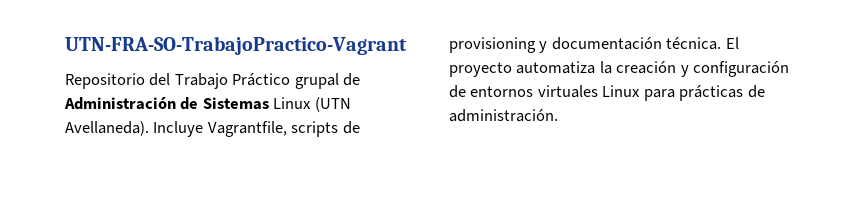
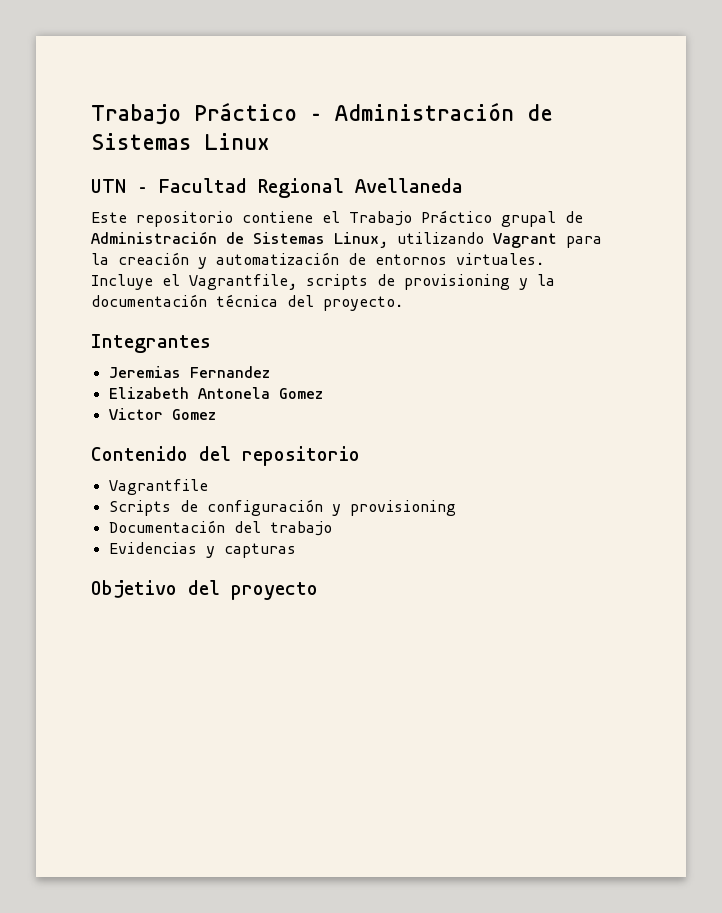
[65,36,407,55] [65,73,171,89] UTN-FRA-SO-TrabajoPractico-Vagrant // Repositorio del -> [91,102,553,125] [91,133,270,150] [91,178,463,198] [91,211,340,227] Trabajo Práctico – Administración de Sistemas Linux // UTN – Facultad Regional Avellaneda // Este repositorio contiene el
[273,97,351,112] [65,121,204,137] Linux (UTN Avellaneda). Incluye -> [334,232,602,248] [91,252,544,269] [91,274,180,290] Linux, utilizando Vagrant para la creación y automatización de entornos virtuales. Incluye el
[551,37,739,50] [449,61,790,77] [449,85,765,101] [449,109,558,122] documentación técnica. El proyecto automatiza la creación y configuración de entornos virtuales Linux para prácticas de administración. -> [537,274,555,286] [91,294,403,311] [91,334,211,353] [108,366,270,378] [108,387,323,399] [108,408,216,420] [91,446,360,466] [108,479,208,495] [108,499,456,516] [108,520,332,536] [108,542,296,558] [91,580,318,600] la documentación técnica del proyecto. // Integrantes // Jeremias Fernandez // Elizabeth Antonela Gomez // Victor Gomez // Contenido del repositorio // Vagrantfile // Scripts de configuración y provisioning // Documentación del trabajo // Evidencias y capturas // Objetivo del proyecto

